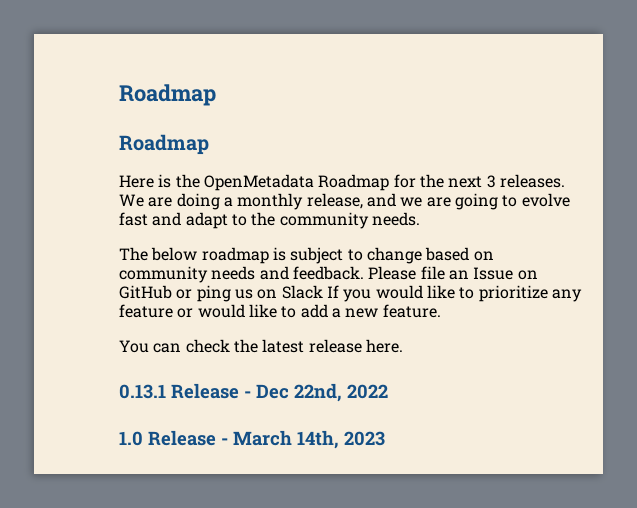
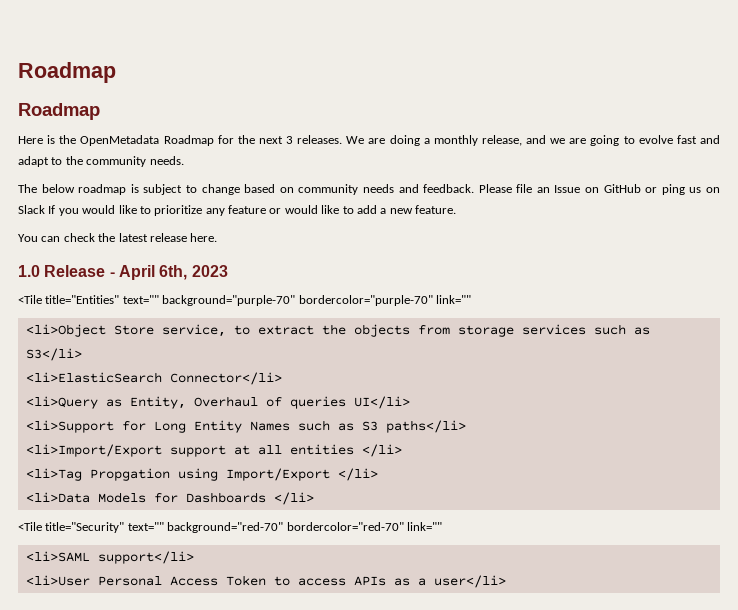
[119,383,388,402] // 0.13.1 Release - Dec 22nd, 2022 -> (218, 237) none
[233,430,339,449] March 14th, -> [118,265,188,280] April 6th,
(385, 438) none -> [18,295,471,306] [25,324,650,337] [25,348,82,361] [25,372,282,385] [25,396,410,409] [25,420,466,433] [25,444,402,457] [25,468,378,481] [25,492,314,505] [18,522,442,533] [25,551,194,564] [25,575,506,588] // <Tile title="Entities" text="" background="purple-70" bordercolor="purple-70" link="" // <li>Object Store service, to extract the objects from storage services such as S3</li> // <li>ElasticSearch Connector</li> // <li>Query as Entity, Overhaul of queries UI</li> // <li>Support for Long Entity Names such as S3 paths</li> // <li>Import/Export support at all entities </li> // <li>Tag Propgation using Import/Export </li> // <li>Data Models for Dashboards </li> // <Tile title="Security" text="" background="red-70" bordercolor="red-70" link="" // <li>SAML support</li> // <li>User Personal Access Token to access APIs as a user</li>

